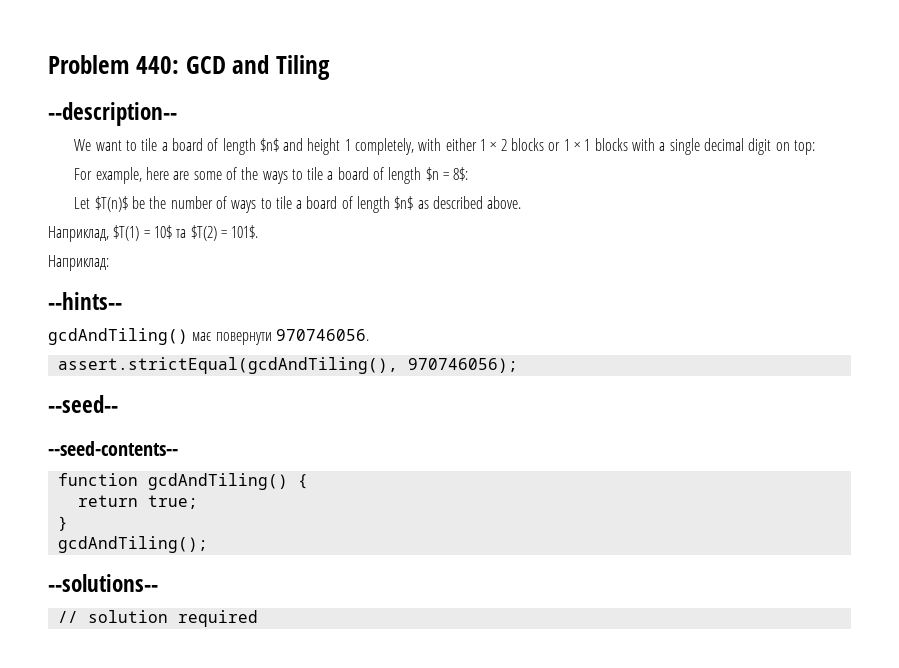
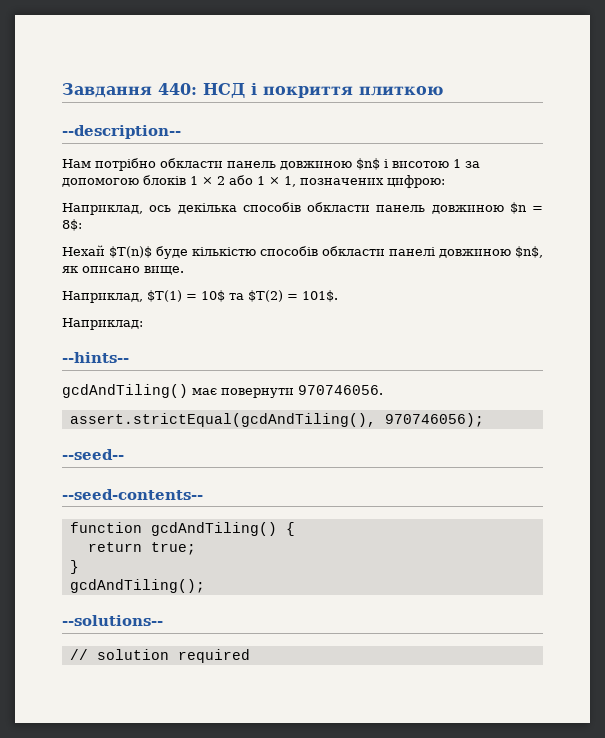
[48,55,330,80] [48,102,177,126] [74,138,815,155] [74,167,469,184] [74,196,522,213] Problem 440: GCD and Tiling // --description-- // We want to tile a board of length $n$ and height 1 completely, with either 1 × 2 blocks or 1 × 1 blocks with a single decimal digit on top: // For example, here are some of the ways to tile a board of length $n = 8$: // Let $T(n)$ be the number of ways to tile a board of length $n$ as described above. -> [62,83,443,98] [62,125,181,139] [62,158,480,171] [62,175,445,188] [62,202,543,215] [62,219,82,231] [62,245,543,259] [62,266,184,275] Завдання 440: НСД і покриття плиткою // --description-- // Нам потрібно обкласти панель довжиною $n$ і висотою 1 за допомогою блоків 1 × 2 або 1 × 1, позначених цифрою: // Наприклад, ось декілька способів обкласти панель довжиною $n = 8$: // Нехай $T(n)$ буде кількістю способів обкласти панелі довжиною $n$, як описано вище.

